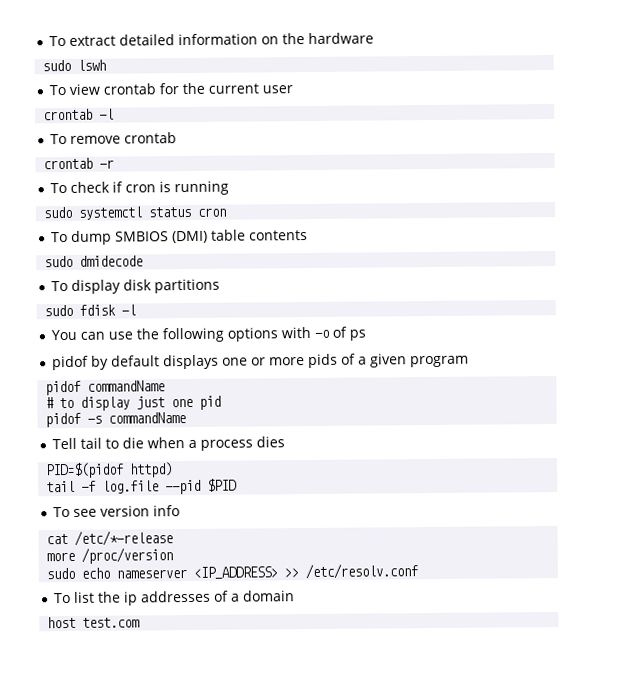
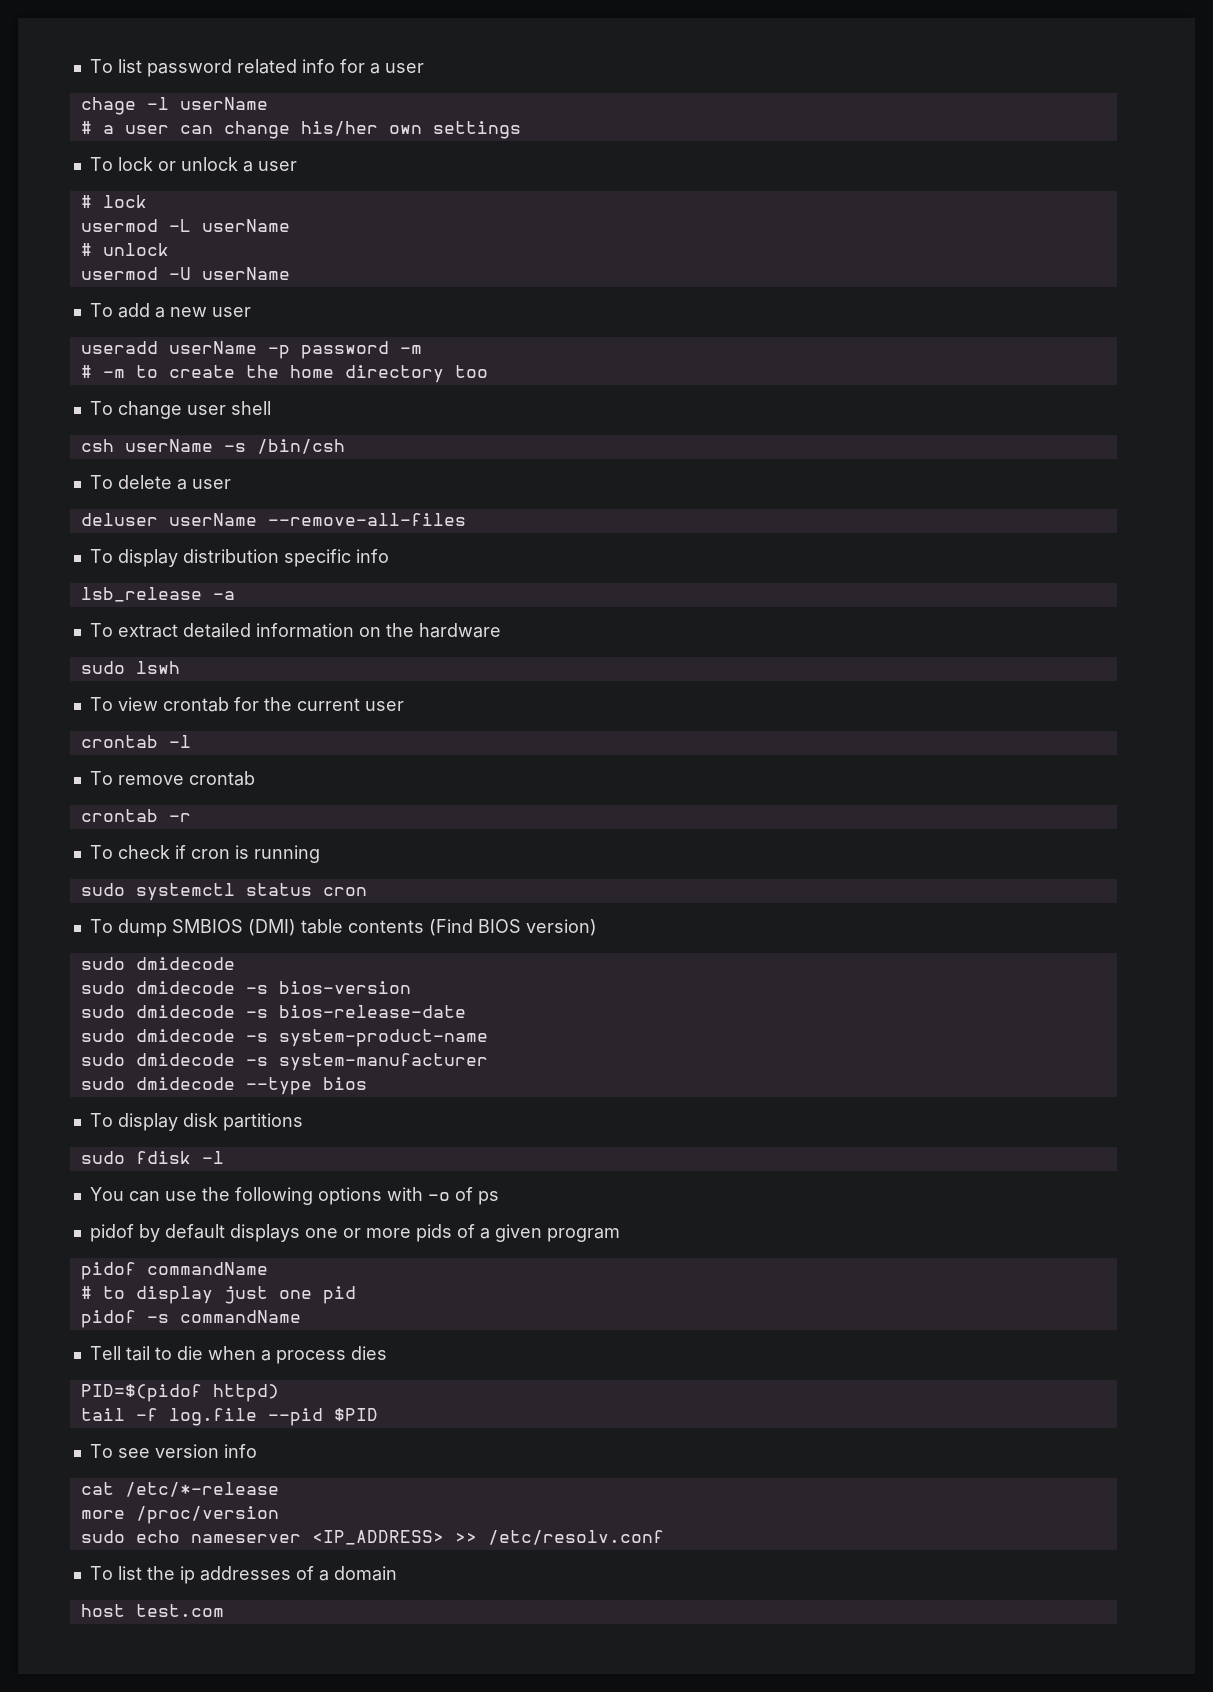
[49,35,67,47] To -> [89,59,424,77] [80,97,268,115] [80,121,521,139] [89,157,297,172] [80,195,147,208] [80,219,290,232] [80,243,169,256] [80,267,290,280] [89,303,251,318] [80,341,422,359] [80,365,488,383] [89,401,271,419] [80,439,345,454] [89,475,231,490] [80,513,466,526] [89,549,389,567] [80,587,235,602] [89,623,113,637] To list password related info for a user // chage -l userName // # a user can change his/her own settings // To lock or unlock a user // # lock // usermod -L userName // # unlock // usermod -U userName // To add a new user // useradd userName -p password -m // # -m to create the home directory too // To change user shell // csh userName -s /bin/csh // To delete a user // deluser userName --remove-all-files // To display distribution specific info // lsb_release -a // To
[44,255,144,268] // sudo dmidecode -> [428,919,597,936] [80,957,235,970] [80,981,411,994] [80,1005,466,1018] [80,1029,488,1047] [80,1053,488,1071] [80,1077,367,1095] (Find BIOS version) // sudo dmidecode // sudo dmidecode -s bios-version // sudo dmidecode -s bios-release-date // sudo dmidecode -s system-product-name // sudo dmidecode -s system-manufacturer // sudo dmidecode --type bios

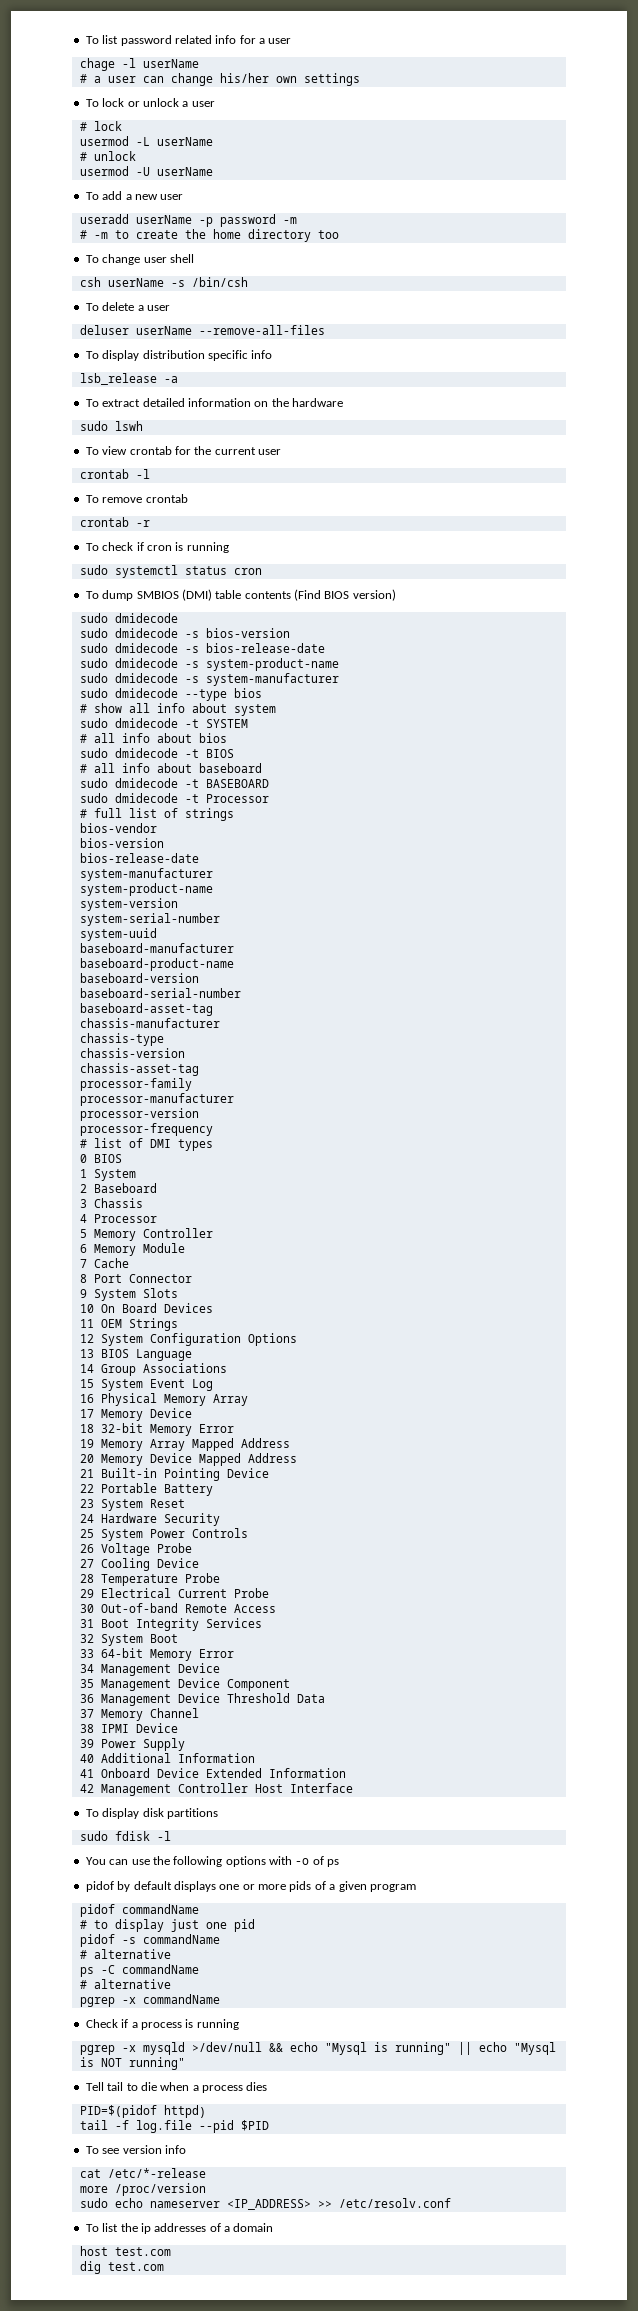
(367, 1083) none -> [79,703,276,716] [79,718,248,728] [79,733,227,743] [79,748,234,758] [79,763,262,773] [79,778,269,788] [79,793,269,803] [79,808,234,821] [79,823,157,833] [79,838,164,848] [79,853,199,863] [79,868,213,881] [79,883,213,896] [79,898,178,911] [79,913,220,926] [79,928,157,941] [79,943,234,953] [79,958,234,971] [79,973,199,983] [79,988,241,998] [79,1003,213,1016] [79,1018,220,1028] [79,1033,164,1046] [79,1048,185,1058] [79,1063,199,1076] [79,1078,192,1091] [79,1093,234,1106] [79,1108,199,1121] [79,1123,213,1136] [79,1138,213,1151] [79,1154,122,1163] [79,1169,136,1181] [79,1183,157,1193] [79,1198,143,1208] [79,1214,157,1223] [79,1228,213,1241] [79,1243,185,1256] [79,1258,129,1268] [79,1274,192,1283] [79,1288,178,1301] [79,1303,213,1313] [79,1318,178,1331] [79,1333,297,1346] [79,1349,192,1361] [79,1363,227,1376] [79,1379,213,1391] [79,1393,248,1406] [79,1408,192,1421] [79,1423,234,1436] [79,1438,290,1451] [79,1453,297,1466] [79,1468,269,1481] [79,1483,213,1496] [79,1499,185,1511] [79,1513,220,1526] [79,1528,248,1541] [79,1543,192,1556] [79,1558,199,1571] [79,1573,220,1586] [79,1588,269,1598] [79,1603,276,1613] [79,1618,262,1631] [79,1634,178,1646] [79,1648,234,1661] [79,1663,220,1676] [79,1678,290,1691] [79,1693,325,1706] [79,1708,199,1721] [79,1723,178,1733] [79,1738,185,1751] [79,1753,255,1763] [79,1768,346,1778] [79,1783,353,1796] // # show all info about system // sudo dmidecode -t SYSTEM // # all info about bios // sudo dmidecode -t BIOS // # all info about baseboard // sudo dmidecode -t BASEBOARD // sudo dmidecode -t Processor // # full list of strings // bios-vendor // bios-version // bios-release-date // system-manufacturer // system-product-name // system-version // system-serial-number // system-uuid // baseboard-manufacturer // baseboard-product-name // baseboard-version // baseboard-serial-number // baseboard-asset-tag // chassis-manufacturer // chassis-type // chassis-version // chassis-asset-tag // processor-family // processor-manufacturer // processor-version // processor-frequency // # list of DMI types // 0 BIOS // 1 System // 2 Baseboard // 3 Chassis // 4 Processor // 5 Memory Controller // 6 Memory Module // 7 Cache // 8 Port Connector // 9 System Slots // 10 On Board Devices // 11 OEM Strings // 12 System Configuration Options // 13 BIOS Language // 14 Group Associations // 15 System Event Log // 16 Physical Memory Array // 17 Memory Device // 18 32-bit Memory Error // 19 Memory Array Mapped Address // 20 Memory Device Mapped Address // 21 Built-in Pointing Device // 22 Portable Battery // 23 System Reset // 24 Hardware Security // 25 System Power Controls // 26 Voltage Probe // 27 Cooling Device // 28 Temperature Probe // 29 Electrical Current Probe // 30 Out-of-band Remote Access // 31 Boot Integrity Services // 32 System Boot // 33 64-bit Memory Error // 34 Management Device // 35 Management Device Component // 36 Management Device Threshold Data // 37 Memory Channel // 38 IPMI Device // 39 Power Supply // 40 Additional Information // 41 Onboard Device Extended Information // 42 Management Controller Host Interface
(301, 1316) none -> [79,1949,171,1959] [79,1964,199,1977] [79,1979,171,1989] [79,1994,220,2007] [85,2019,239,2030] [79,2042,556,2055] [79,2057,185,2070] // # alternative // ps -C commandName // # alternative // pgrep -x commandName // Check if a process is running // pgrep -x mysqld >/dev/null && echo "Mysql is running" || echo "Mysql is NOT running"
(224, 1610) none -> [79,2261,164,2274] // dig test.com

